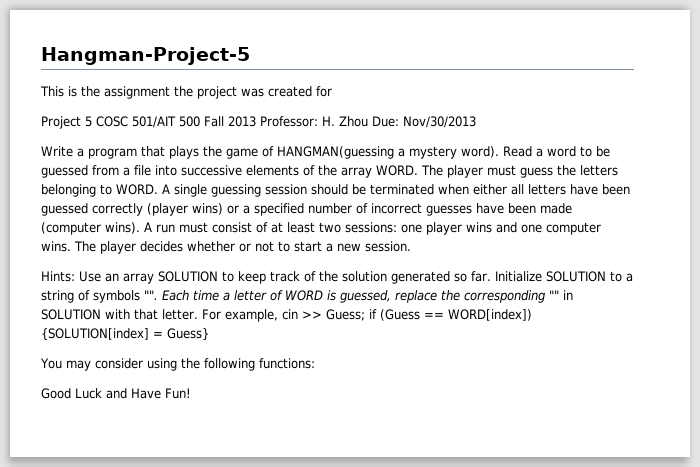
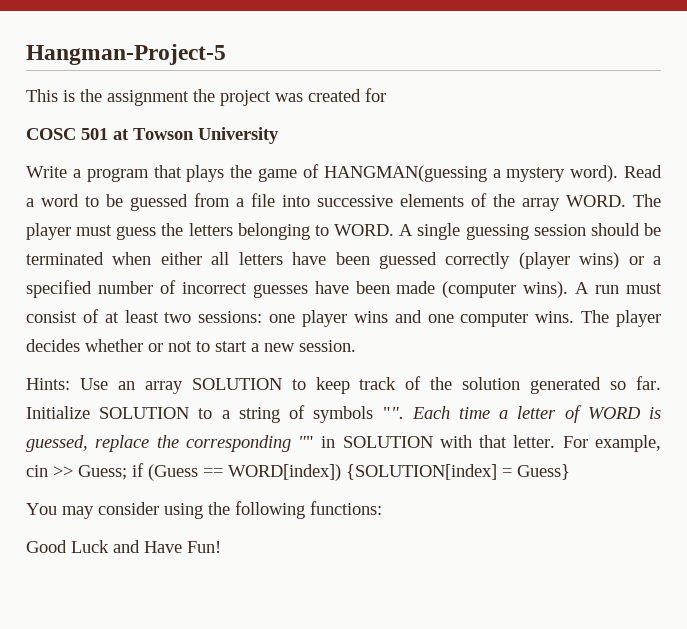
[41,116,476,129] Project 5 COSC 501/AIT 500 Fall 2013 Professor: H. Zhou Due: Nov/30/2013 -> [26,127,279,144] COSC 501 at Towson University

